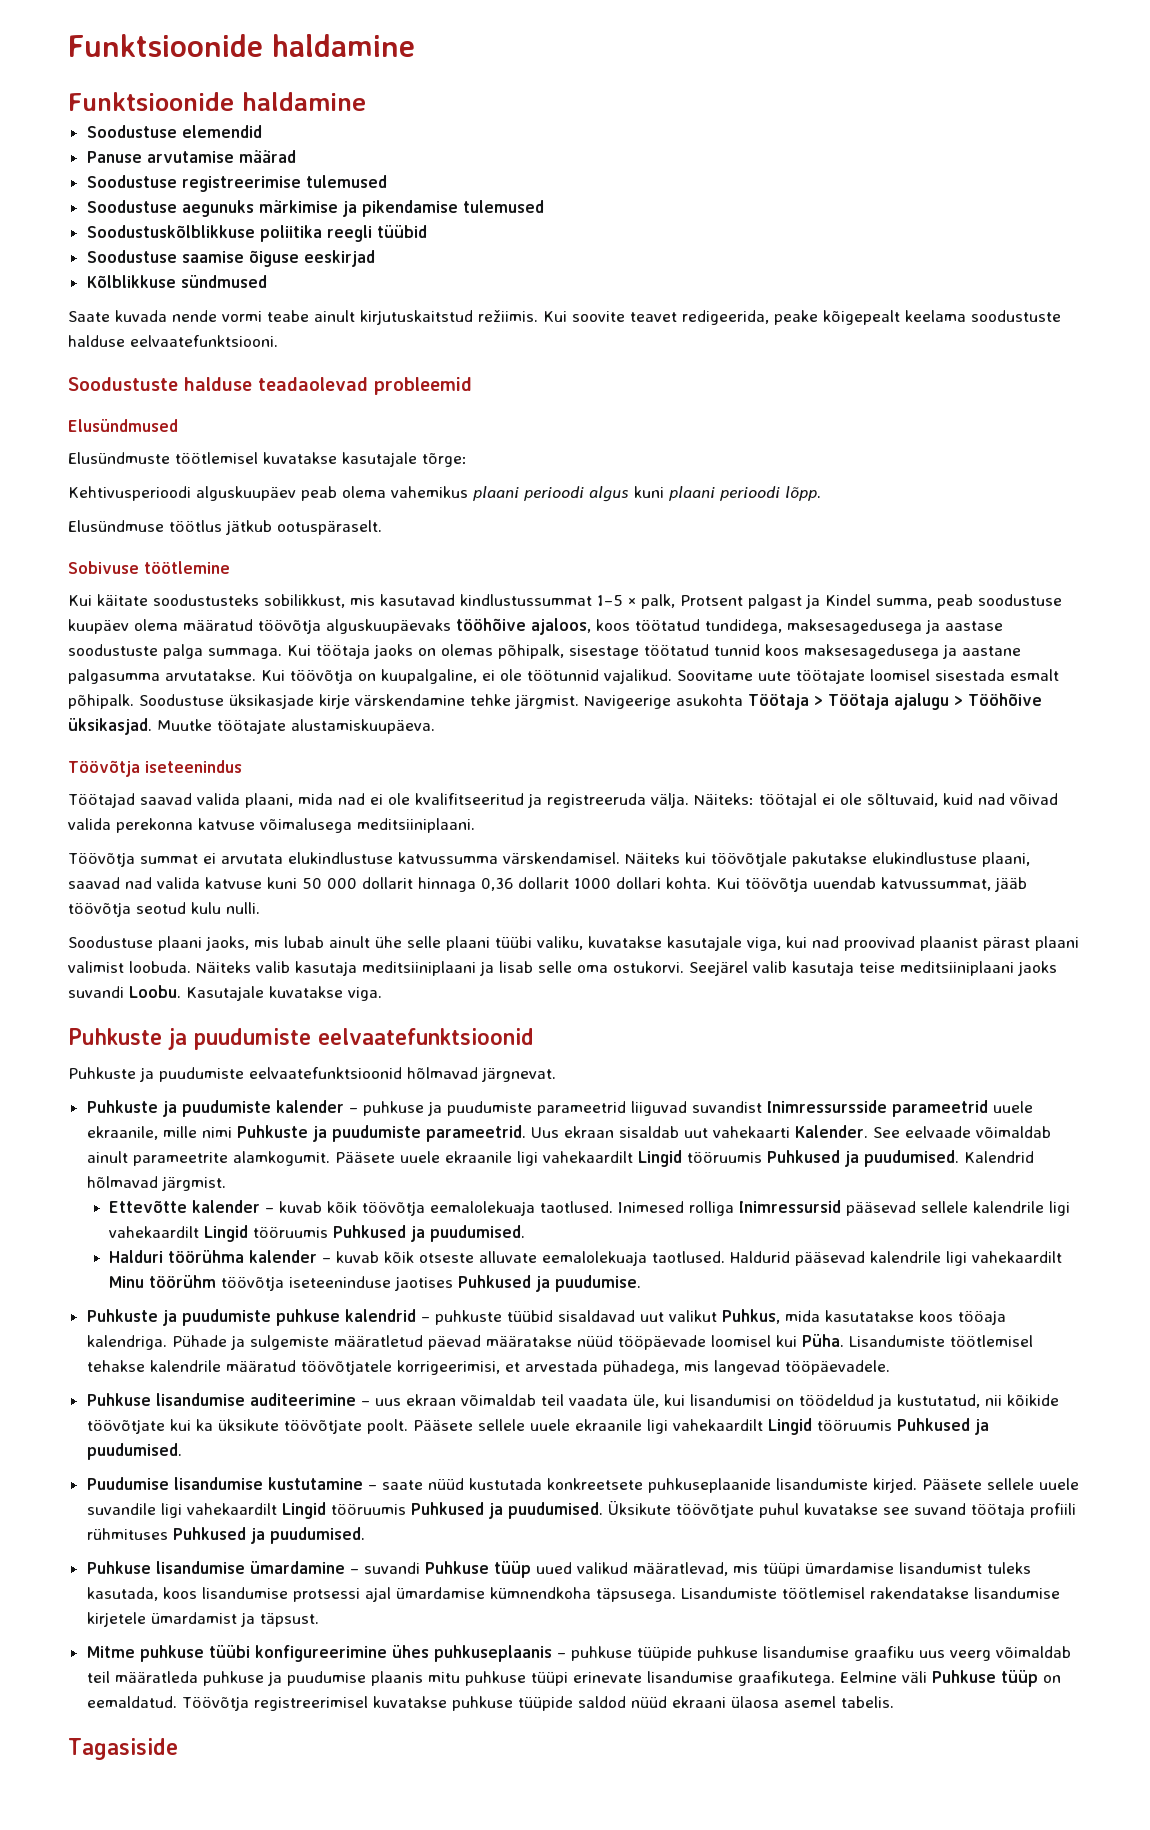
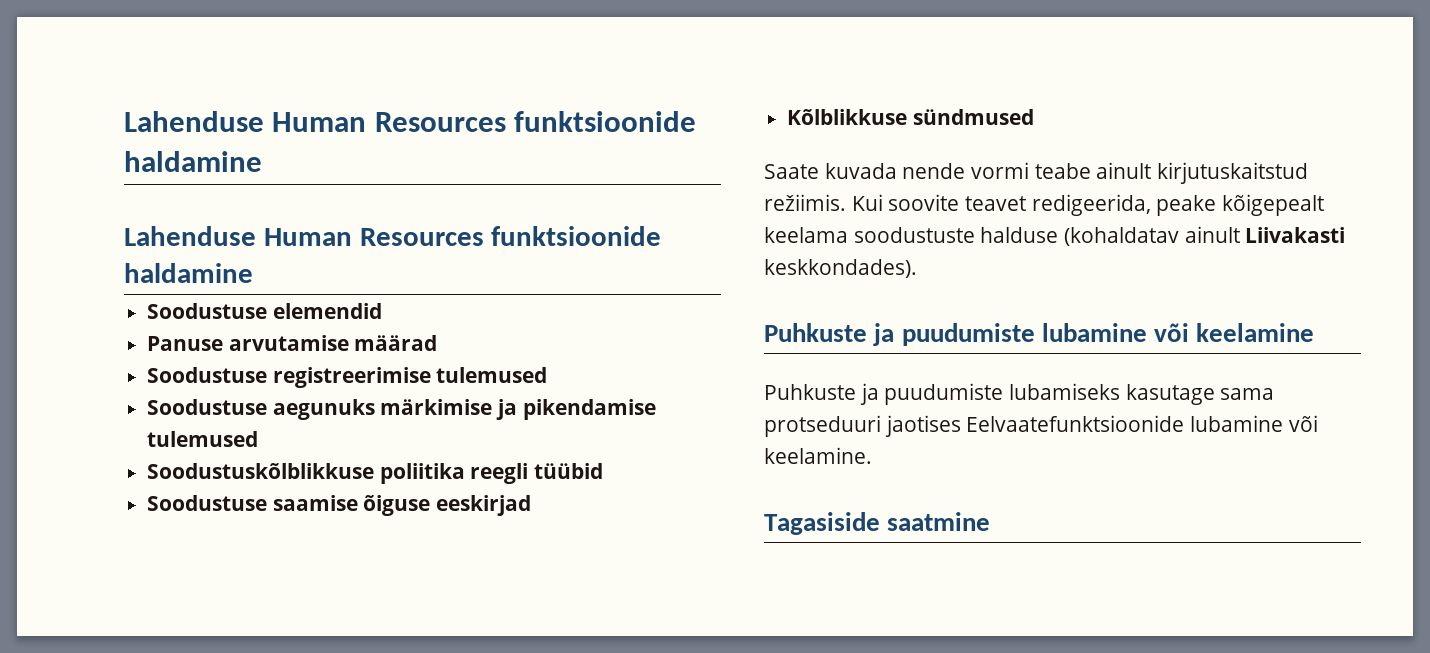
[68,34,415,57] [68,92,234,111] Funktsioonide haldamine // Funktsioonide -> [124,111,697,132] [124,151,262,172] [124,226,662,246] Lahenduse Human Resources funktsioonide haldamine // Lahenduse Human Resources funktsioonide
[130,335,278,347] [68,377,472,395] [68,419,178,432] [68,452,467,467] [68,486,821,502] [68,520,382,535] [68,561,230,574] [68,594,1062,609] [68,618,1003,635] [68,644,1021,659] [68,669,1059,684] [68,693,1042,710] [68,718,435,735] [68,760,242,777] [68,793,1058,808] [68,818,475,833] [68,852,1030,867] [68,877,1027,892] [68,902,260,917] [68,936,1079,951] [68,961,1057,976] [68,985,382,1001] [68,1028,534,1050] [68,1067,556,1082] [86,1100,1033,1117] [86,1125,1051,1142] [86,1150,1034,1167] [86,1176,226,1191] [108,1200,1070,1216] [108,1225,525,1242] [108,1250,1062,1266] [108,1275,641,1292] [86,1309,1006,1326] [86,1334,1033,1350] [86,1360,890,1375] [86,1393,1059,1409] [86,1418,989,1435] [86,1443,182,1460] [86,1477,1079,1493] [86,1501,1076,1519] [86,1527,365,1544] [86,1561,1031,1578] [86,1587,1060,1602] [86,1612,319,1627] [86,1645,1071,1662] [86,1670,1061,1687] [86,1696,894,1711] eelvaatefunktsiooni. // Soodustuste halduse teadaolevad probleemid // Elusündmused // Elusündmuste töötlemisel kuvatakse kasutajale tõrge: // Kehtivusperioodi alguskuupäev peab olema vahemikus plaani perioodi algus kuni plaani perioodi lõpp. // Elusündmuse töötlus jätkub ootuspäraselt. // Sobivuse töötlemine // Kui käitate soodustusteks sobilikkust, mis kasutavad kindlustussummat 1–5 × palk, Protsent palgast ja Kindel summa, peab soodustuse kuupäev olema määratud töövõtja alguskuupäevaks tööhõive ajaloos, koos töötatud tundidega, maksesagedusega ja aastase soodustuste palga summaga. Kui töötaja jaoks on olemas põhipalk, sisestage töötatud tunnid koos maksesagedusega ja aastane palgasumma arvutatakse. Kui töövõtja on kuupalgaline, ei ole töötunnid vajalikud. Soovitame uute töötajate loomisel sisestada esmalt põhipalk. Soodustuse üksikasjade kirje värskendamine tehke järgmist. Navigeerige asukohta Töötaja > Töötaja ajalugu > Tööhõive üksikasjad. Muutke töötajate alustamiskuupäeva. // Töövõtja iseteenindus // Töötajad saavad valida plaani, mida nad ei ole kvalifitseeritud ja registreeruda välja. Näiteks: töötajal ei ole sõltuvaid, kuid nad võivad valida perekonna katvuse võimalusega meditsiiniplaani. // Töövõtja summat ei arvutata elukindlustuse katvussumma värskendamisel. Näiteks kui töövõtjale pakutakse elukindlustuse plaani, saavad nad valida katvuse kuni 50 000 dollarit hinnaga 0,36 dollarit 1000 dollari kohta. Kui töövõtja uuendab katvussummat, jääb töövõtja seotud kulu nulli. // Soodustuse plaani jaoks, mis lubab ainult ühe selle plaani tüübi valiku, kuvatakse kasutajale viga, kui nad proovivad plaanist pärast plaani valimist loobuda. Näiteks valib kasutaja meditsiiniplaani ja lisab selle oma ostukorvi. Seejärel valib kasutaja teise meditsiiniplaani jaoks suvandi Loobu. Kasutajale kuvatakse viga. // Puhkuste ja puudumiste eelvaatefunktsioonid // Puhkuste ja puudumiste eelvaatefunktsioonid hõlmavad järgnevat. // Puhkuste ja puudumiste kalender – puhkuse ja puudumiste parameetrid liiguvad suvandist Inimressursside parameetrid uuele ekraanile, mille nimi Puhkuste ja puudumiste parameetrid. Uus ekraan sisaldab uut vahekaarti Kalender. See eelvaade võimaldab ainult parameetrite alamkogumit. Pääsete uuele ekraanile ligi vahekaardilt Lingid tööruumis Puhkused ja puudumised. Kalendrid hõlmavad järgmist. // Ettevõtte kalender – kuvab kõik töövõtja eemalolekuaja taotlused. Inimesed rolliga Inimressursid pääsevad sellele kalendrile ligi vahekaardilt Lingid tööruumis Puhkused ja puudumised. // Halduri töörühma kalender – kuvab kõik otseste alluvate eemalolekuaja taotlused. Haldurid pääsevad kalendrile ligi vahekaardilt Minu töörühm töövõtja iseteeninduse jaotises Puhkused ja puudumise. // Puhkuste ja puudumiste puhkuse kalendrid – puhkuste tüübid sisaldavad uut valikut Puhkus, mida kasutatakse koos tööaja kalendriga. Pühade ja sulgemiste määratletud päevad määratakse nüüd tööpäevade loomisel kui Püha. Lisandumiste töötlemisel tehakse kalendrile määratud töövõtjatele korrigeerimisi, et arvestada pühadega, mis langevad tööpäevadele. // Puhkuse lisandumise auditeerimine – uus ekraan võimaldab teil vaadata üle, kui lisandumisi on töödeldud ja kustutatud, nii kõikide töövõtjate kui ka üksikute töövõtjate poolt. Pääsete sellele uuele ekraanile ligi vahekaardilt Lingid tööruumis Puhkused ja puudumised. // Puudumise lisandumise kustutamine – saate nüüd kustutada konkreetsete puhkuseplaanide lisandumiste kirjed. Pääsete sellele uuele suvandile ligi vahekaardilt Lingid tööruumis Puhkused ja puudumised. Üksikute töövõtjate puhul kuvatakse see suvand töötaja profiili rühmituses Puhkused ja puudumised. // Puhkuse lisandumise ümardamine – suvandi Puhkuse tüüp uued valikud määratlevad, mis tüüpi ümardamise lisandumist tuleks kasutada, koos lisandumise protsessi ajal ümardamise kümnendkoha täpsusega. Lisandumiste töötlemisel rakendatakse lisandumise kirjetele ümardamist ja täpsust. // Mitme puhkuse tüübi konfigureerimine ühes puhkuseplaanis – puhkuse tüüpide puhkuse lisandumise graafiku uus veerg võimaldab teil määratleda puhkuse ja puudumise plaanis mitu puhkuse tüüpi erinevate lisandumise graafikutega. Eelmine väli Puhkuse tüüp on eemaldatud. Töövõtja registreerimisel kuvatakse puhkuse tüüpide saldod nüüd ekraani ülaosa asemel tabelis. -> [1064,226,1346,246] [764,259,917,278] [764,323,1315,346] [764,383,1275,405] [764,415,1318,437] [764,447,872,464] (kohaldatav ainult Liivakasti keskkondades). // Puhkuste ja puudumiste lubamine või keelamine // Puhkuste ja puudumiste lubamiseks kasutage sama protseduuri jaotises Eelvaatefunktsioonide lubamine või keelamine.
(178, 1749) none -> [887,512,991,531] saatmine

